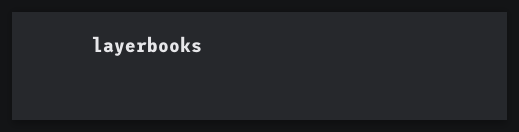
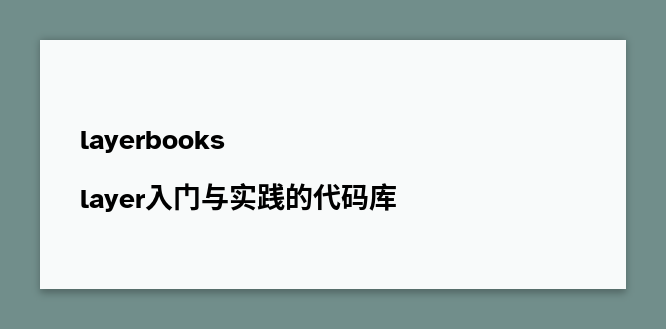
(202, 46) none -> [80,183,397,212] // layer入门与实践的代码库

